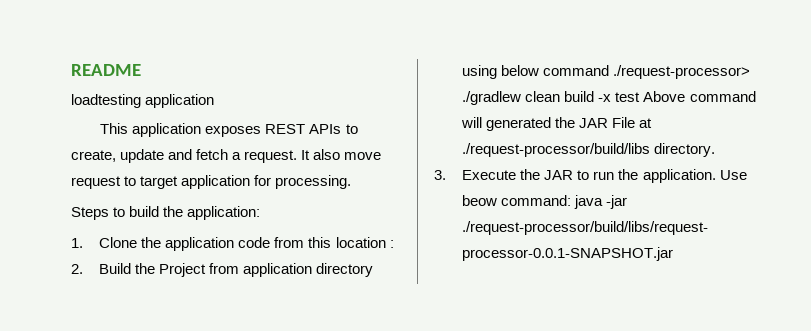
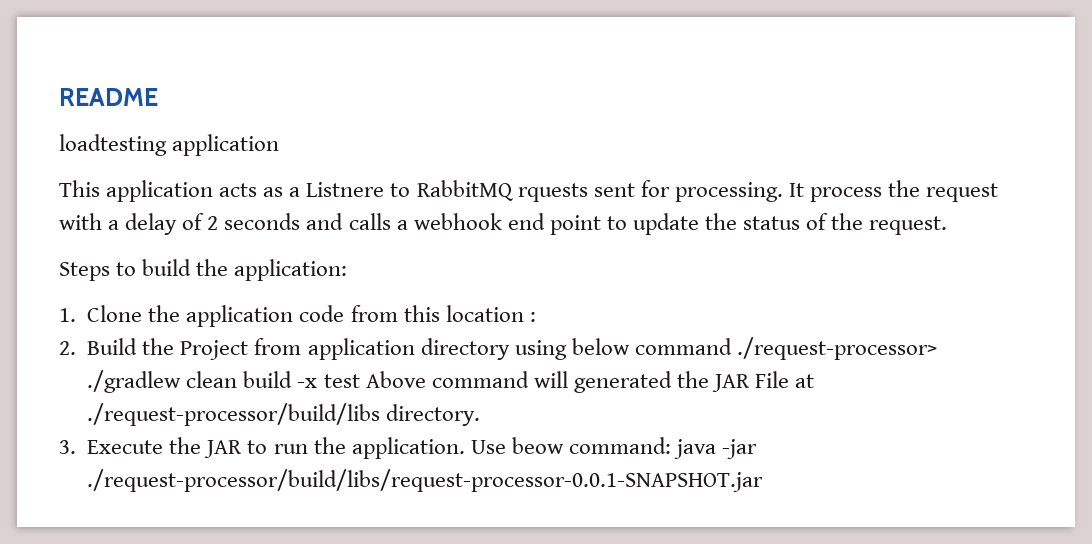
[205,124,358,137] [71,149,382,163] [71,175,352,189] exposes REST APIs to create, update and fetch a request. It also move request to target application for processing. -> [219,180,999,202] [59,213,948,235] acts as a Listnere to RabbitMQ rquests sent for processing. It process the request with a delay of 2 seconds and calls a webhook end point to update the status of the request.

